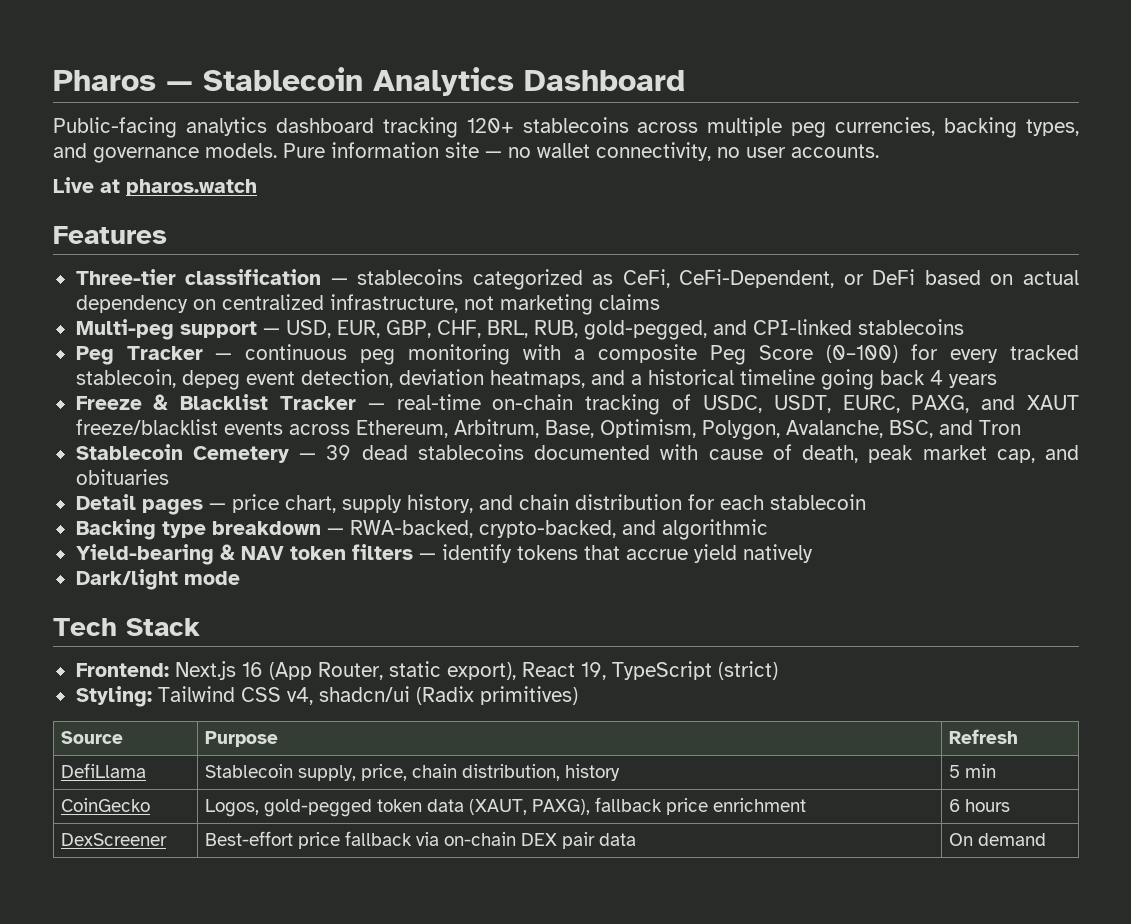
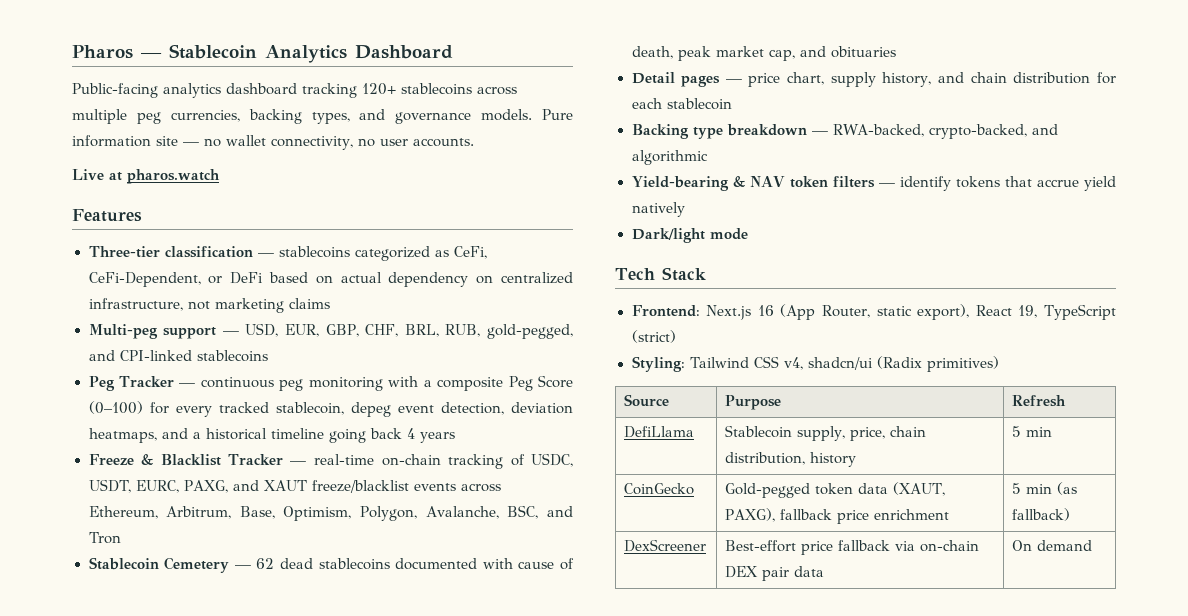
[326,445,352,460] 39 -> [256,558,275,569] 62
[205,799,373,817] Logos, gold-pegged -> [725,483,811,498] Gold-pegged
[949,799,1011,812] 6 hours -> [1012,482,1078,495] [1012,508,1071,521] 5 min (as fallback)

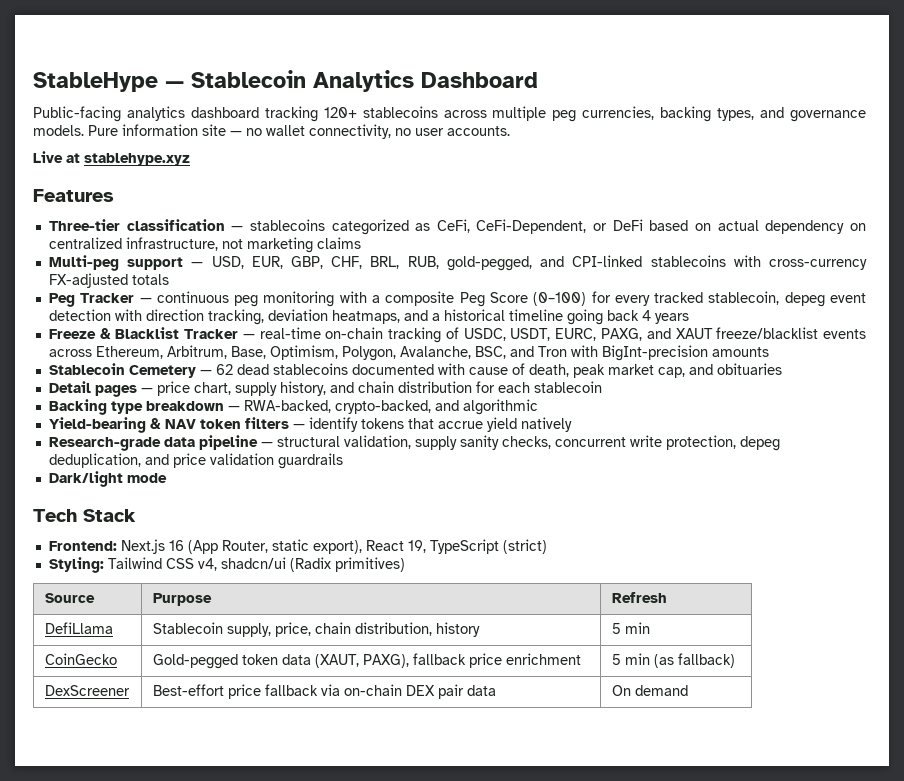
[72,45,133,59] Pharos -> [33,72,158,92] StableHype
[127,169,220,184] pharos.watch -> [84,153,190,166] stablehype.xyz
(268, 356) none -> [733,255,867,270] [48,273,169,288] with cross-currency FX-adjusted totals
[440,402,504,415] detection, -> [48,309,264,325] detection with direction tracking,
(122, 538) none -> [570,345,769,361] with BigInt-precision amounts
(685, 209) none -> [48,435,780,451] [48,453,343,469] // Research-grade data pipeline — structural validation, supply sanity checks, concurrent write protection, depeg deduplication, and price validation guardrails

